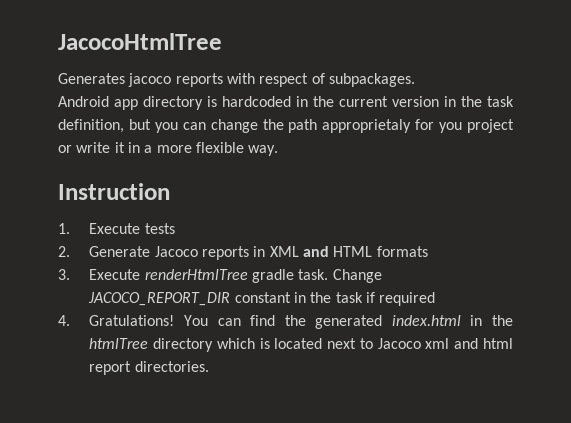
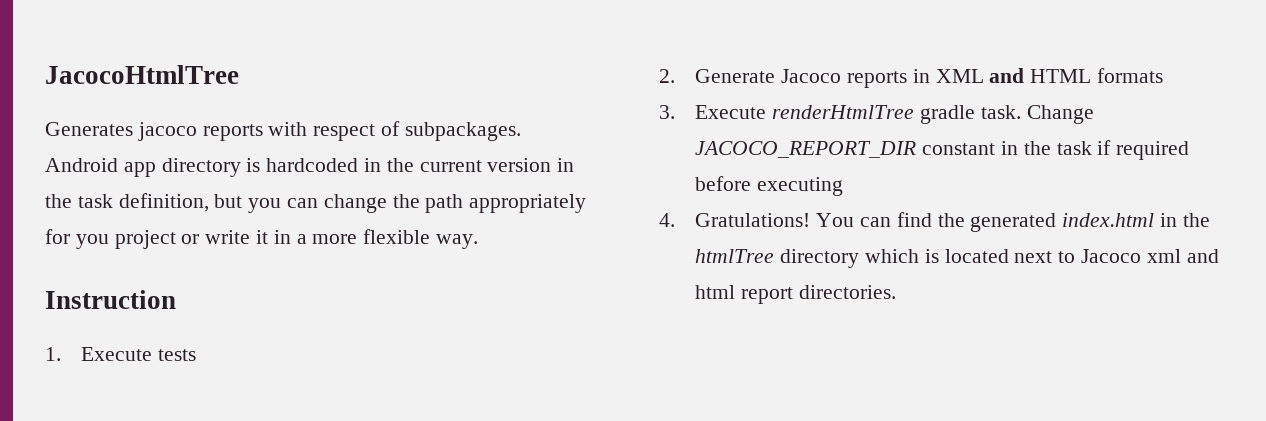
[322,119,412,133] approprietaly -> [469,194,587,213] appropriately
(436, 299) none -> [695,176,844,196] before executing

